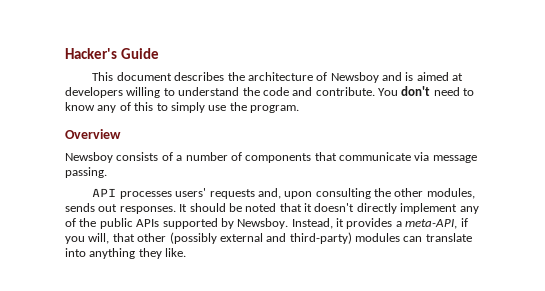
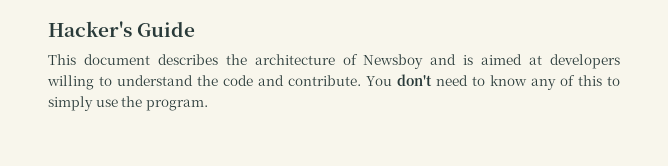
[65,129,121,139] [65,152,477,163] [65,167,107,178] [92,188,475,199] [65,203,479,214] [65,218,468,229] [65,232,472,244] [65,248,187,259] // Overview // Newsboy consists of a number of components that communicate via message passing. // API processes users' requests and, upon consulting the other modules, sends out responses. It should be noted that it doesn't directly implement any of the public APIs supported by Newsboy. Instead, it provides a meta-API, if you will, that other (possibly external and third-party) modules can translate into anything they like. -> (208, 105) none

